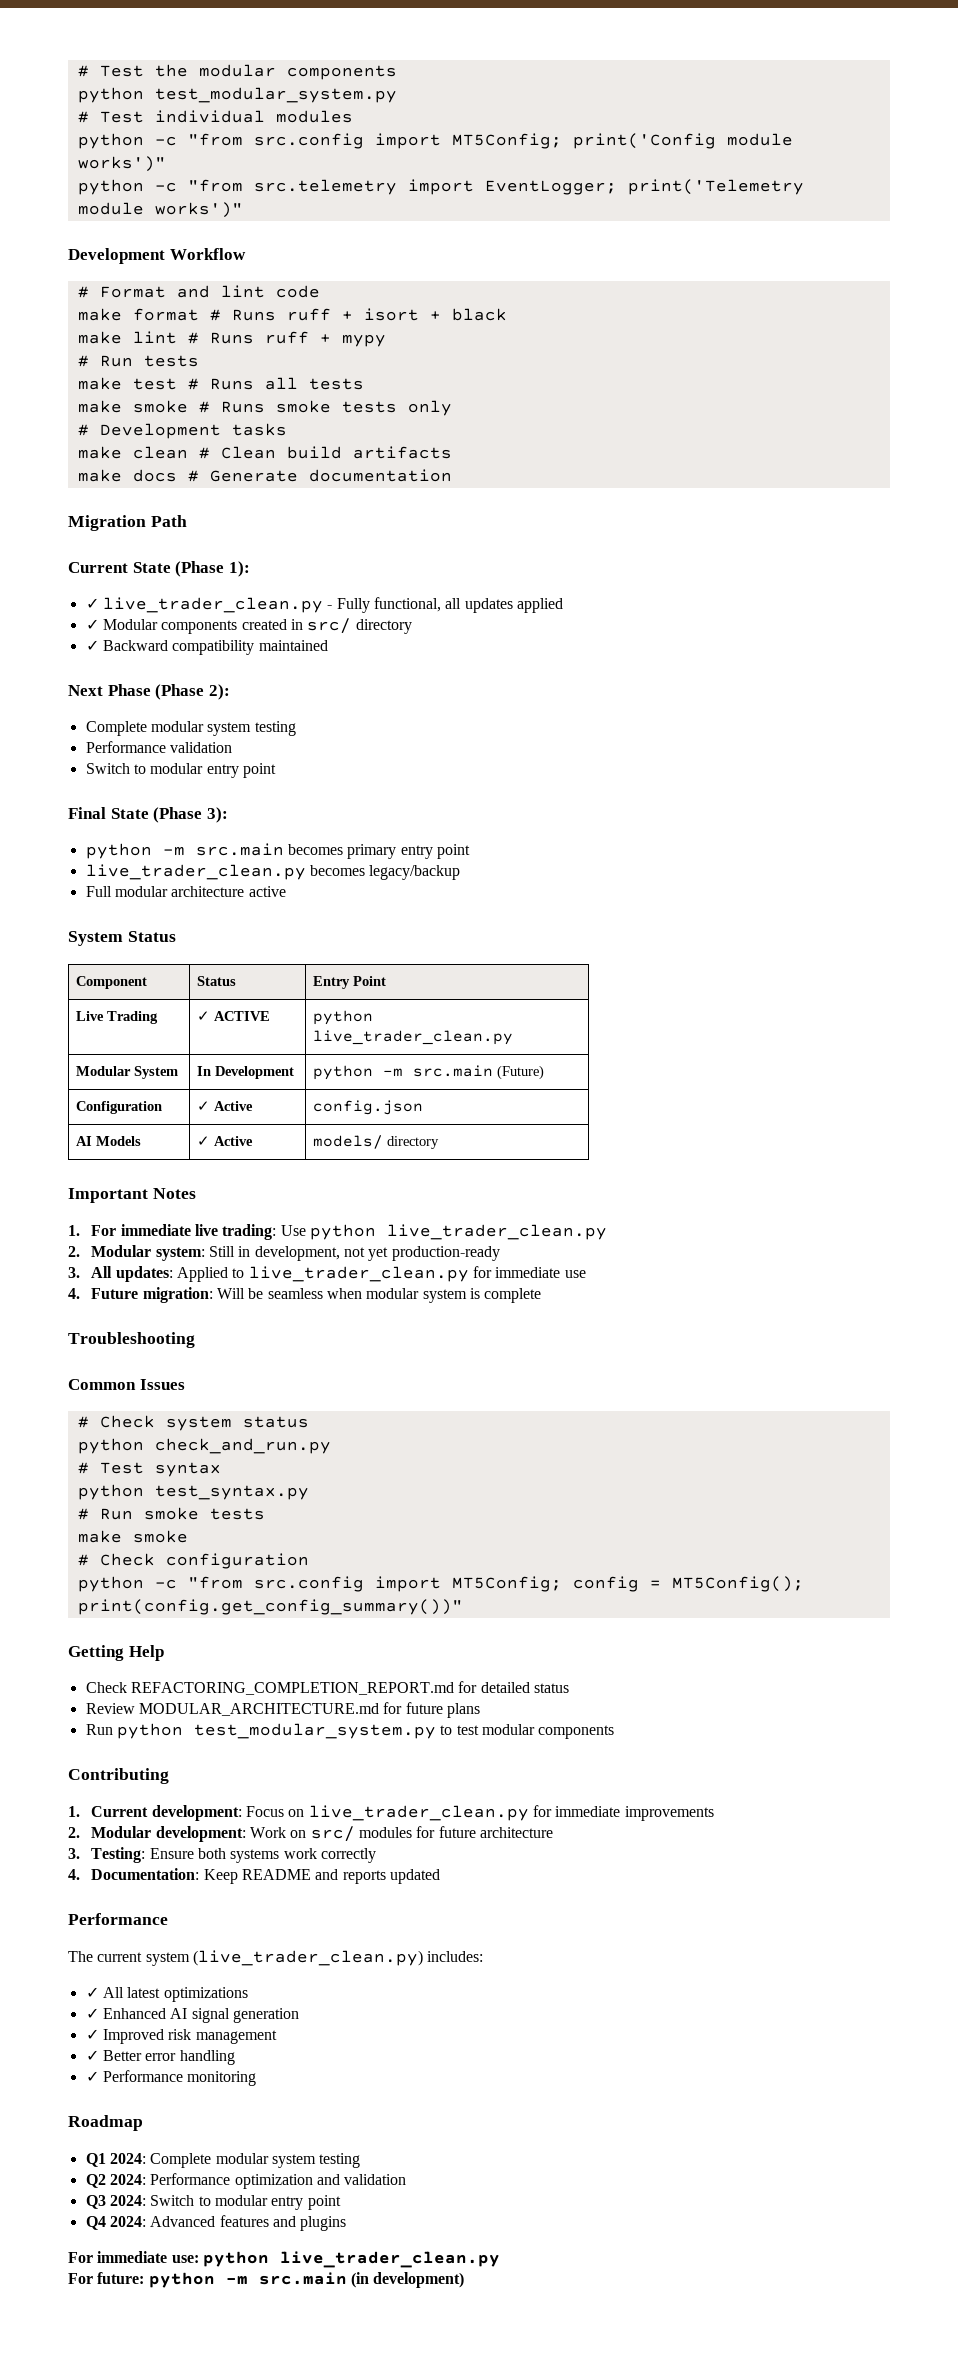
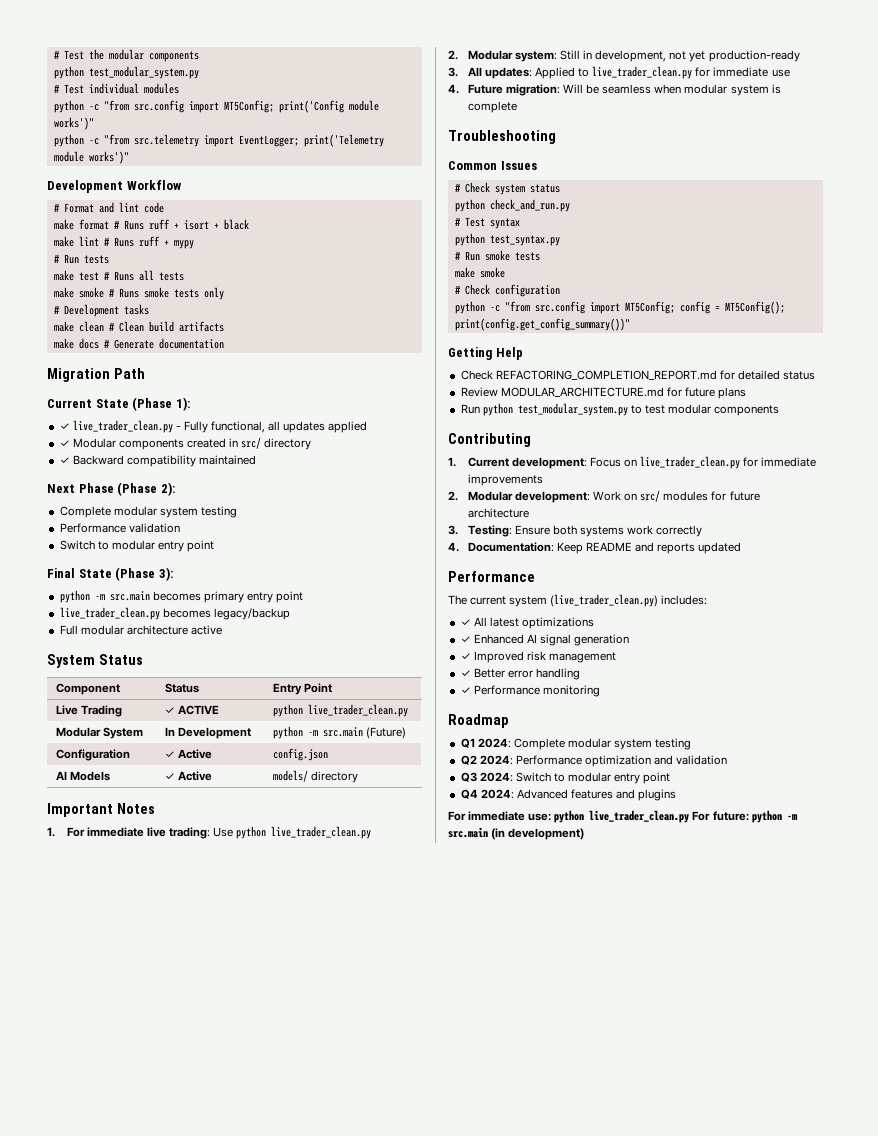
(500, 2259) // -> (690, 816) none

